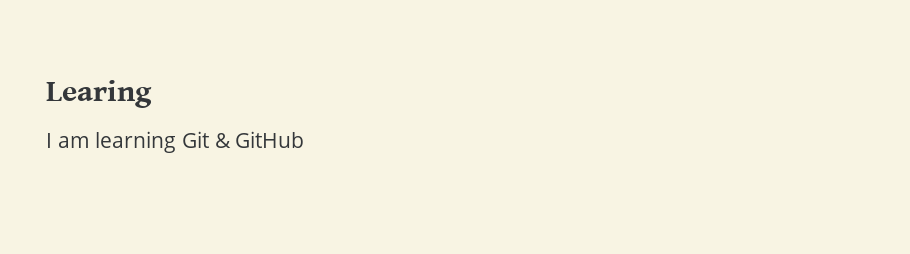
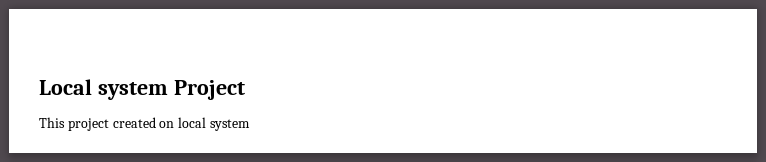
[46,80,152,108] [46,131,305,153] Learing // I am learning Git & GitHub -> [39,79,245,100] [39,117,250,131] Local system Project // This project created on local system

